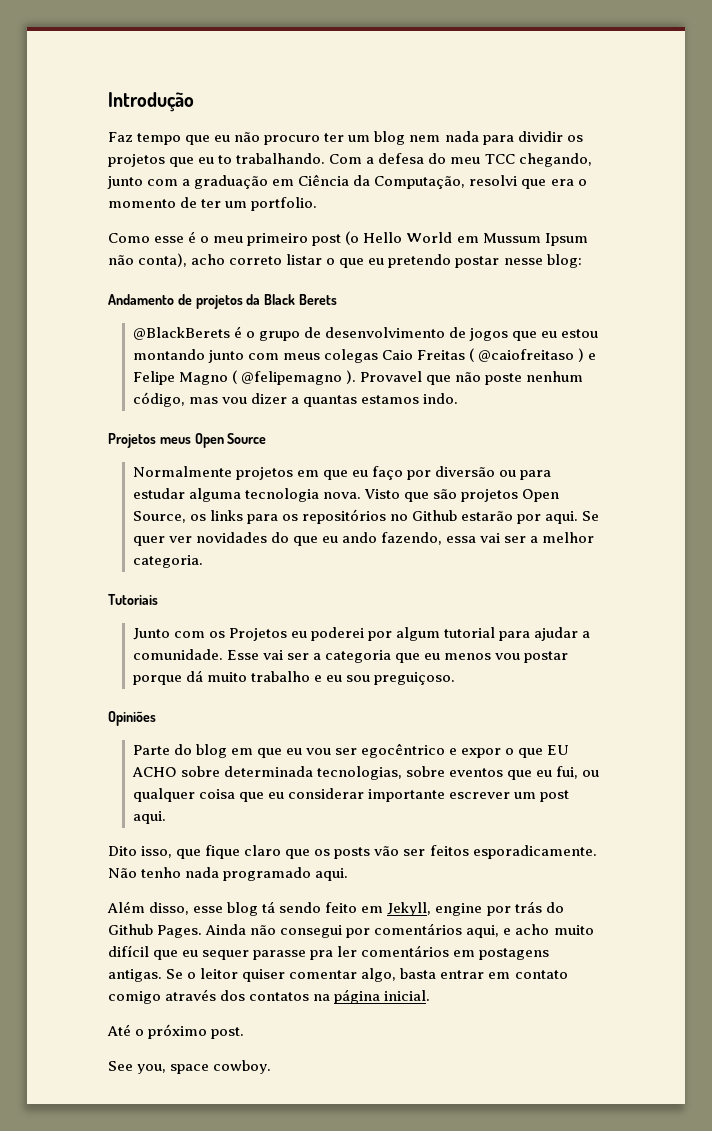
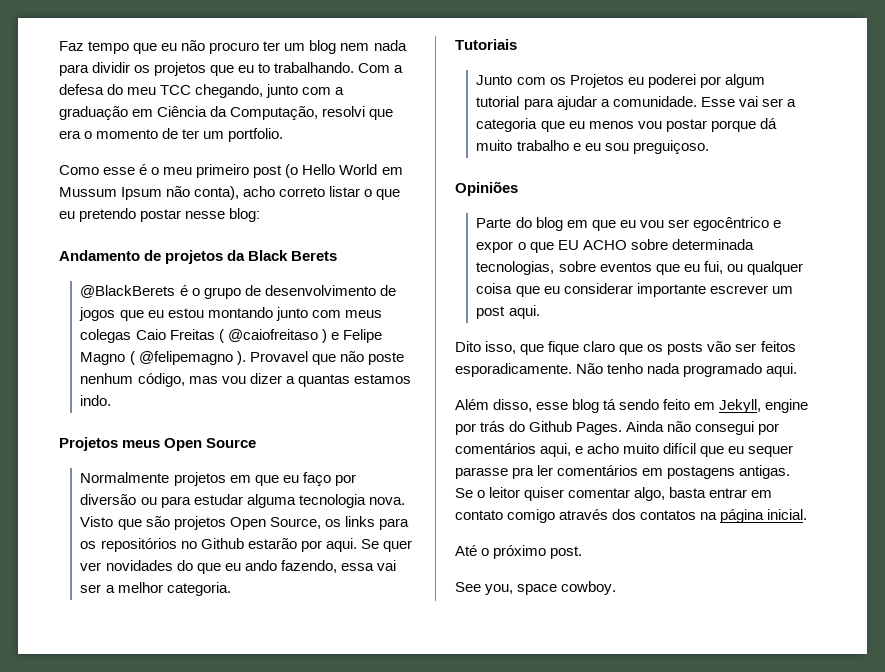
[108,92,194,112] Introdução // -> (59, 46) none

